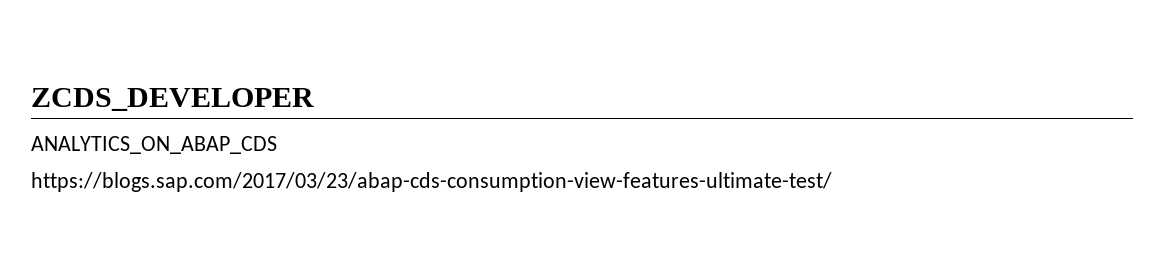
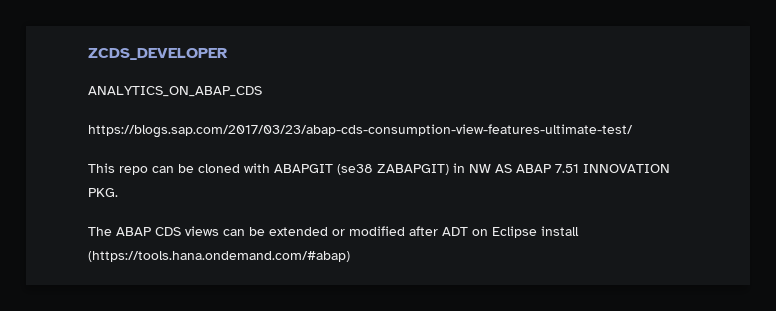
(832, 182) none -> [88,163,670,175] [88,188,118,197] [88,226,579,238] [88,251,350,262] // This repo can be cloned with ABAPGIT (se38 ZABAPGIT) in NW AS ABAP 7.51 INNOVATION PKG. // The ABAP CDS views can be extended or modified after ADT on Eclipse install (https://tools.hana.ondemand.com/#abap)

